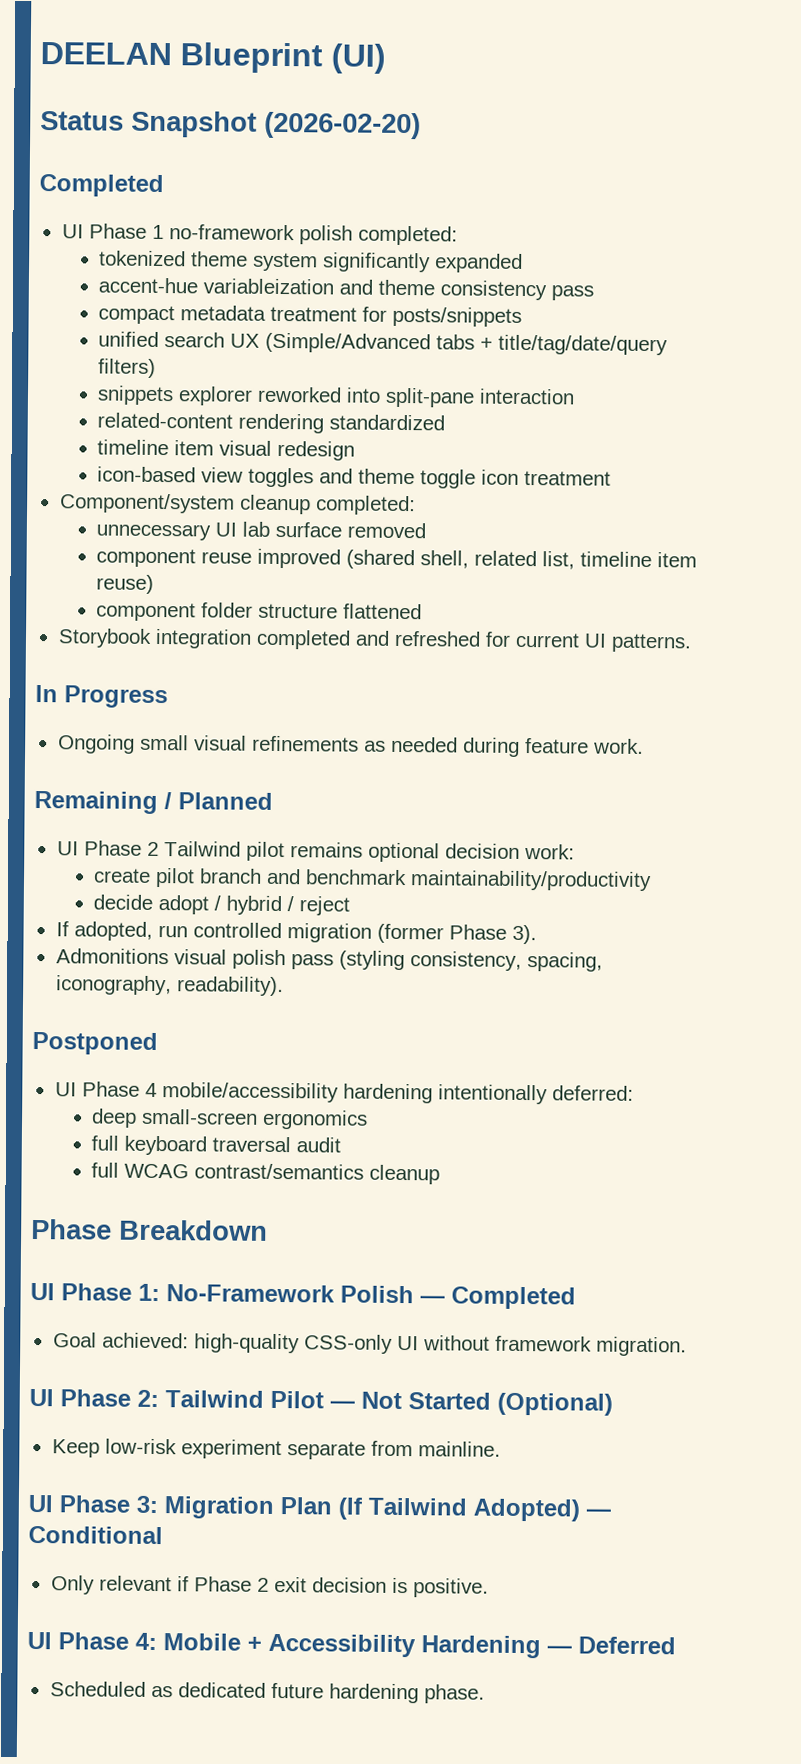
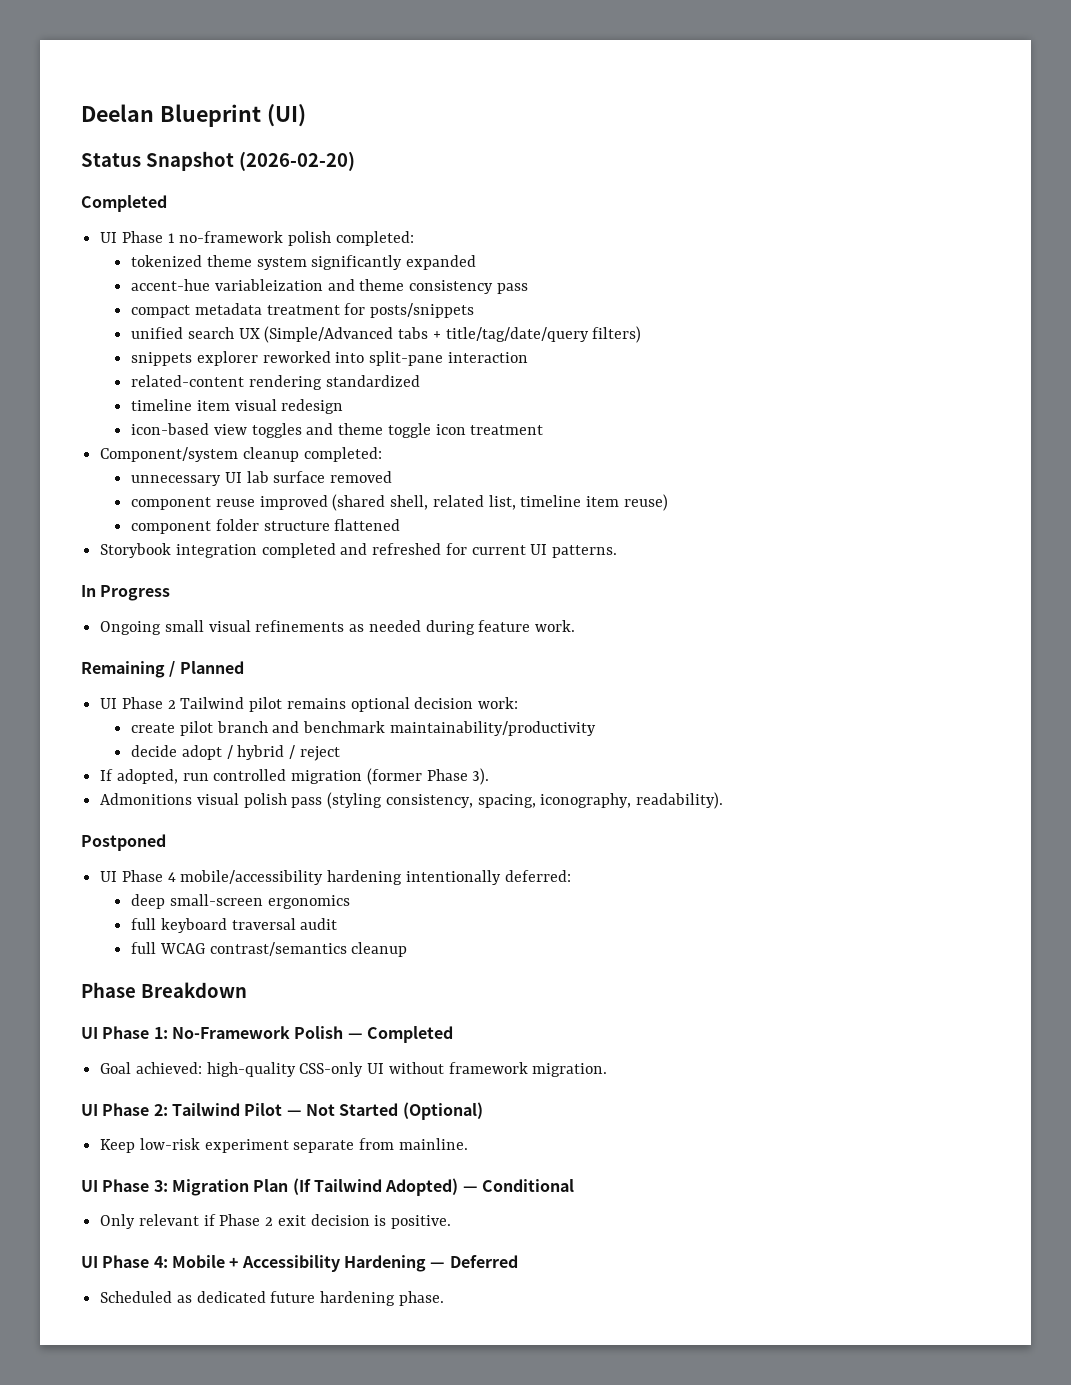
[40,42,172,66] DEELAN -> [81,104,154,122] Deelan

